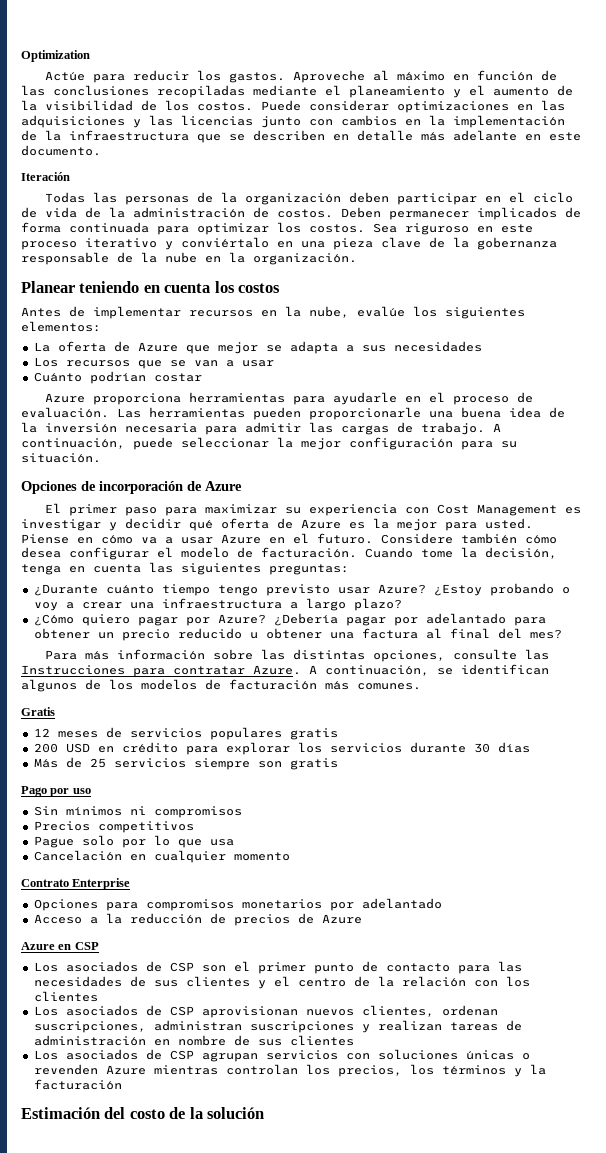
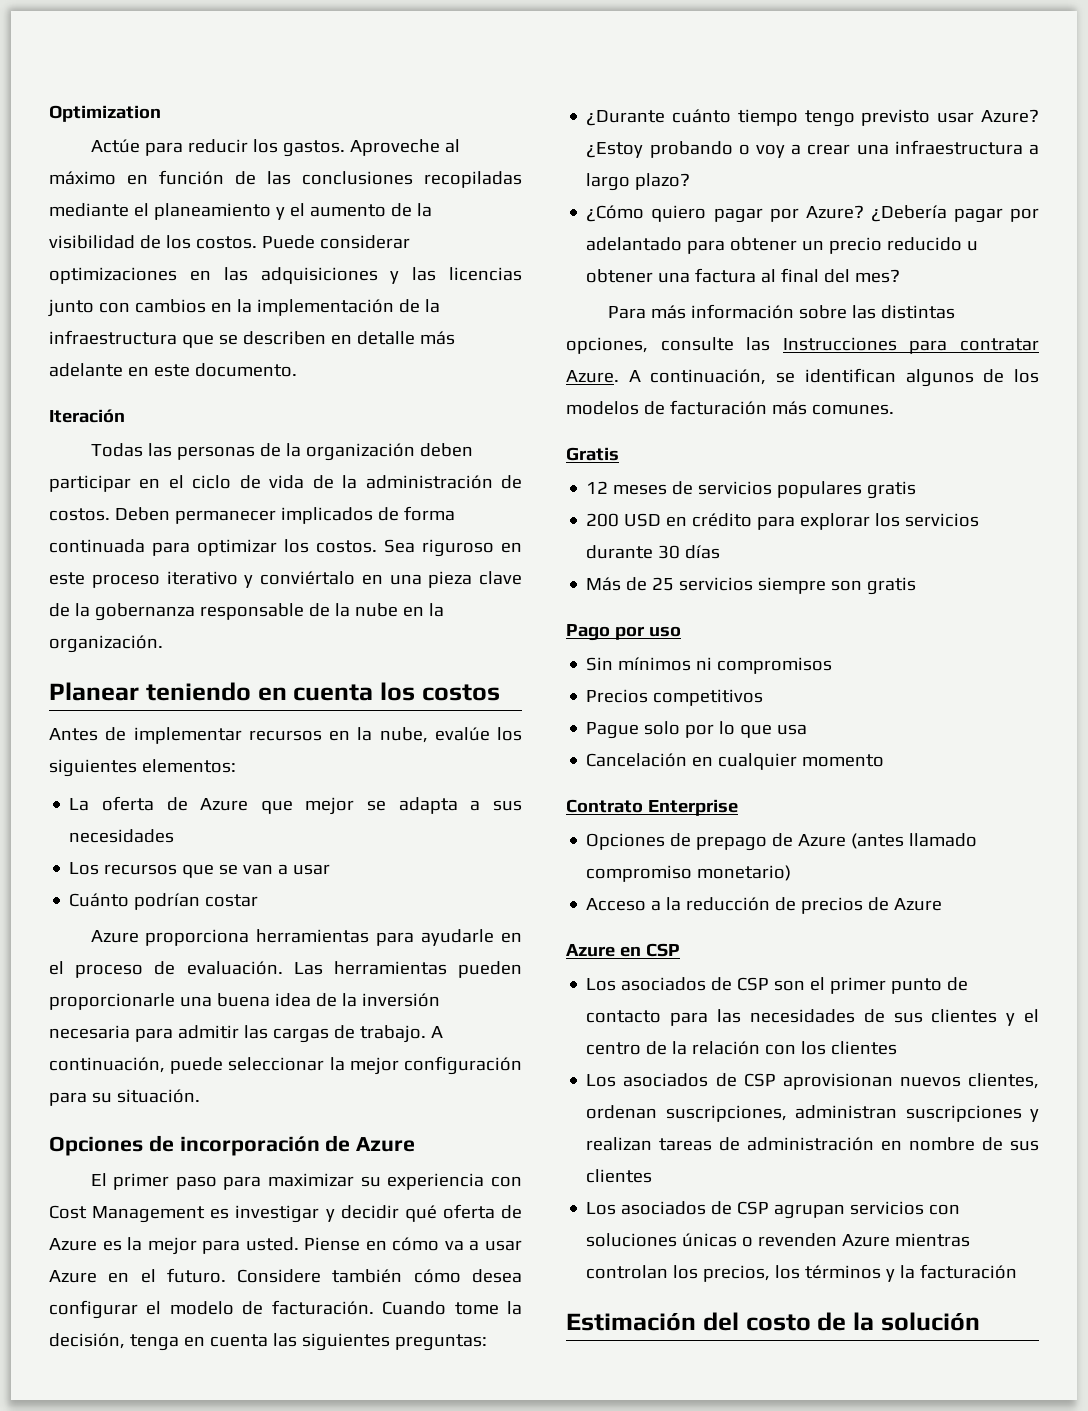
[105,898,442,911] para compromisos monetarios por adelantado -> [670,833,978,851] [586,865,792,882] de prepago de Azure (antes llamado compromiso monetario)

